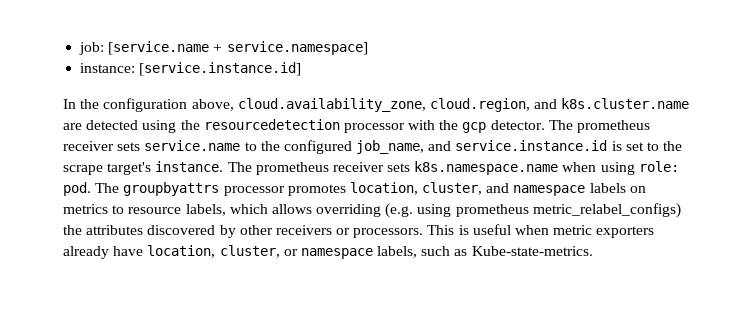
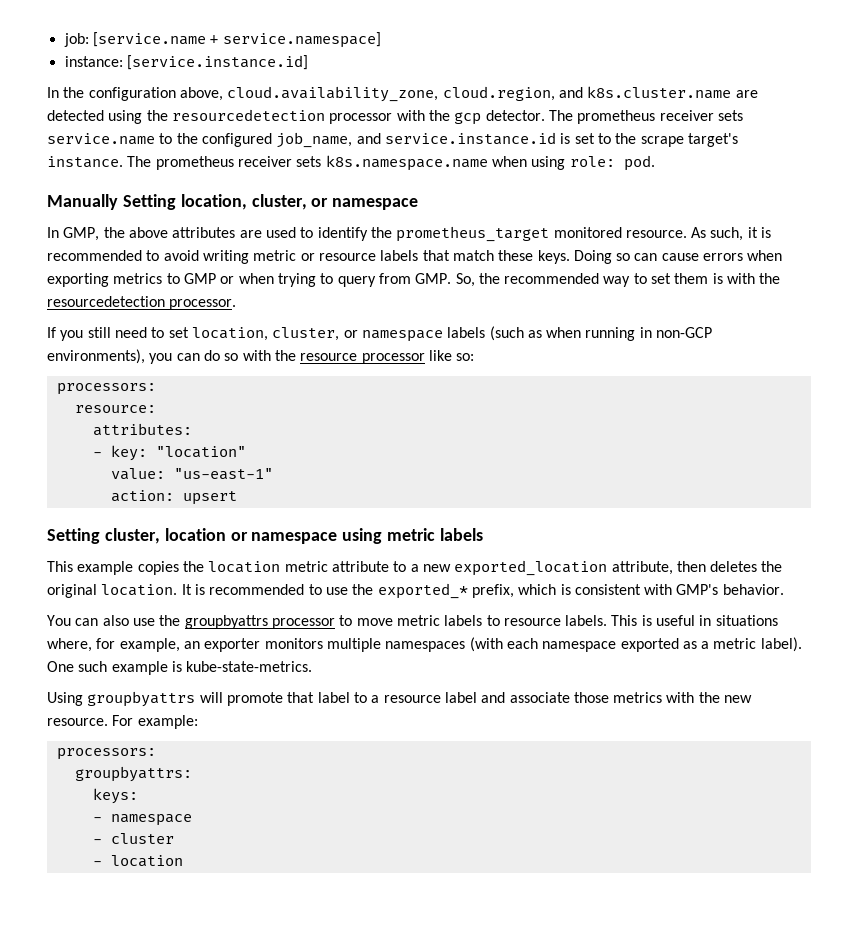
[95,182,646,196] [63,203,681,218] [63,224,655,238] [63,245,593,259] The groupbyattrs processor promotes location, cluster, and namespace labels on metrics to resource labels, which allows overriding (e.g. using prometheus metric_relabel_configs) the attributes discovered by other receivers or processors. This is useful when metric exporters already have location, cluster, or namespace labels, such as Kube-state-metrics. -> [47,194,419,210] [47,226,772,242] [47,250,783,264] [47,273,781,287] [47,296,237,310] [47,326,713,342] [47,349,475,364] [56,383,156,395] [74,405,156,413] [92,423,192,436] [92,445,246,461] [110,468,273,480] [110,490,237,505] [47,528,484,544] [47,560,783,576] [47,583,784,599] [47,615,778,629] [47,637,802,652] [47,661,313,675] [47,691,753,707] [47,715,198,729] [56,748,156,760] [74,766,192,782] [92,788,138,804] [92,814,192,826] [92,833,174,844] [92,855,183,867] // Manually Setting location, cluster, or namespace // In GMP, the above attributes are used to identify the prometheus_target monitored resource. As such, it is recommended to avoid writing metric or resource labels that match these keys. Doing so can cause errors when exporting metrics to GMP or when trying to query from GMP. So, the recommended way to set them is with the resourcedetection processor. // If you still need to set location, cluster, or namespace labels (such as when running in non-GCP environments), you can do so with the resource processor like so: // processors: // resource: // attributes: // - key: "location" // value: "us-east-1" // action: upsert // Setting cluster, location or namespace using metric labels // This example copies the location metric attribute to a new exported_location attribute, then deletes the original location. It is recommended to use the exported_* prefix, which is consistent with GMP's behavior. // You can also use the groupbyattrs processor to move metric labels to resource labels. This is useful in situations where, for example, an exporter monitors multiple namespaces (with each namespace exported as a metric label). One such example is kube-state-metrics. // Using groupbyattrs will promote that label to a resource label and associate those metrics with the new resource. For example: // processors: // groupbyattrs: // keys: // - namespace // - cluster // - location

